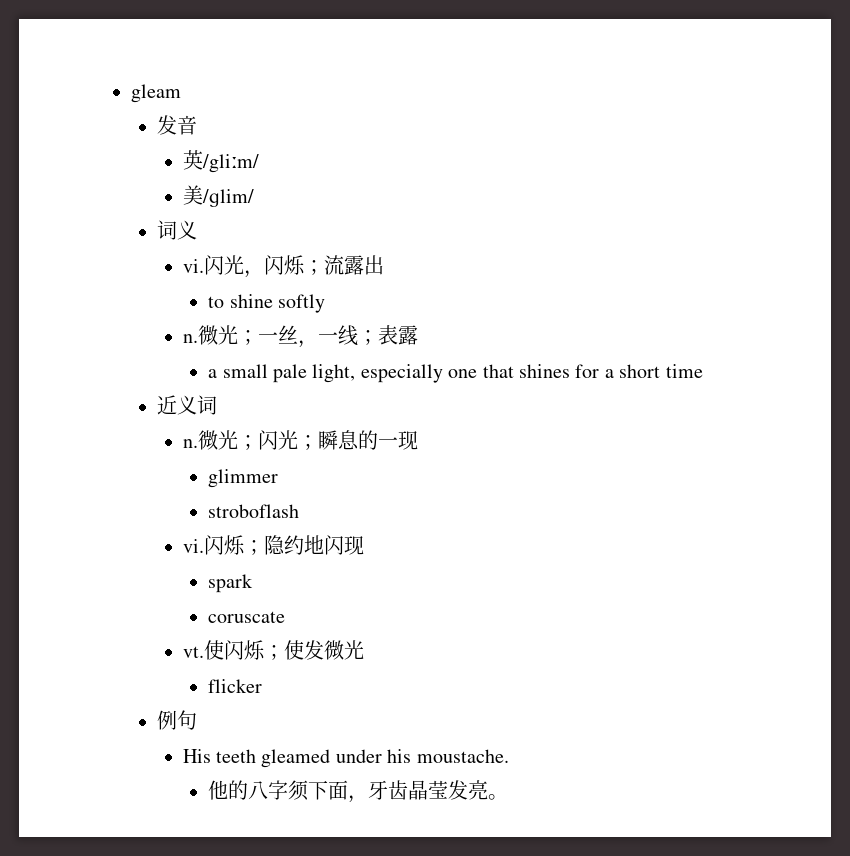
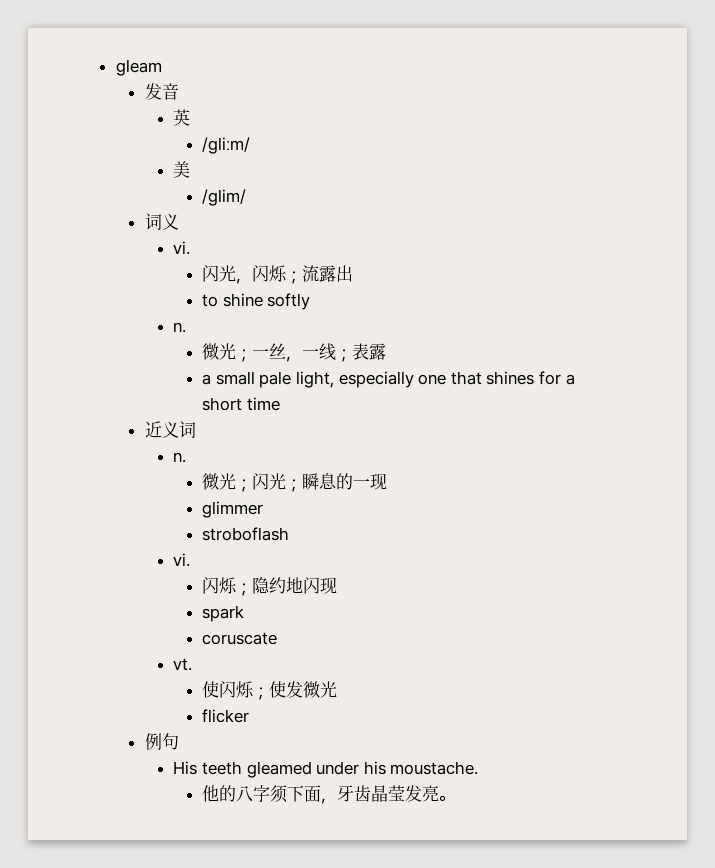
(203, 160) none -> (191, 117) //
(203, 195) none -> (191, 169) //
(204, 266) none -> (191, 248) //
(198, 338) none -> (187, 327) //
(198, 443) none -> (187, 457) //
(204, 546) none -> (191, 560) //
(204, 652) none -> (193, 664) //

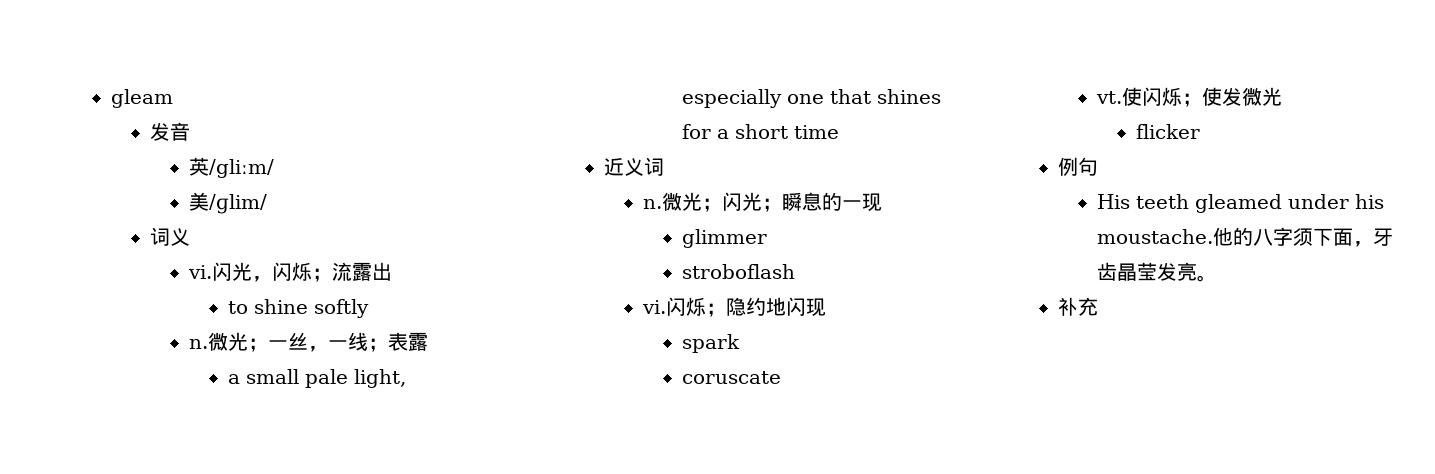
(191, 117) // -> (209, 166) none
(191, 169) // -> (209, 201) none
(191, 248) // -> (212, 272) none
(187, 327) // -> (208, 344) none
(187, 457) // -> (662, 204) none
(191, 560) // -> (666, 307) none
(193, 664) // -> (1122, 97) none
(479, 768) // -> (1213, 236) none
(456, 798) none -> [1057,297,1098,316] // 补充

